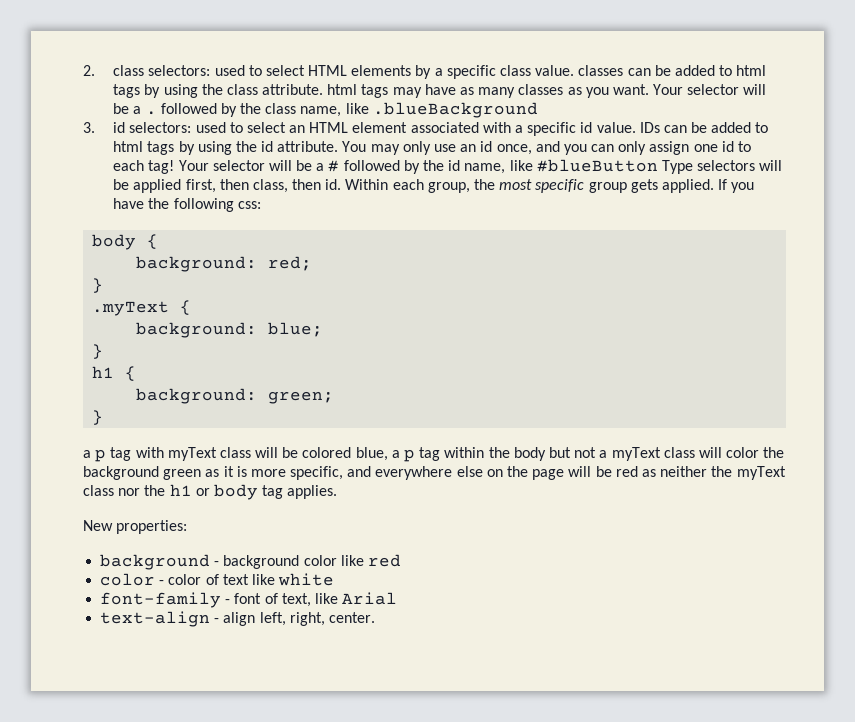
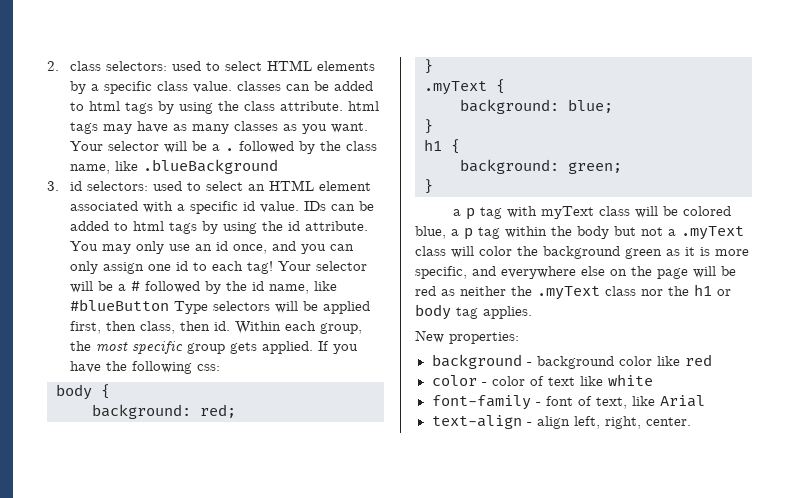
[611,447,661,461] myText -> [681,226,744,240] .myText
[736,466,786,480] myText -> [537,286,600,300] .myText

